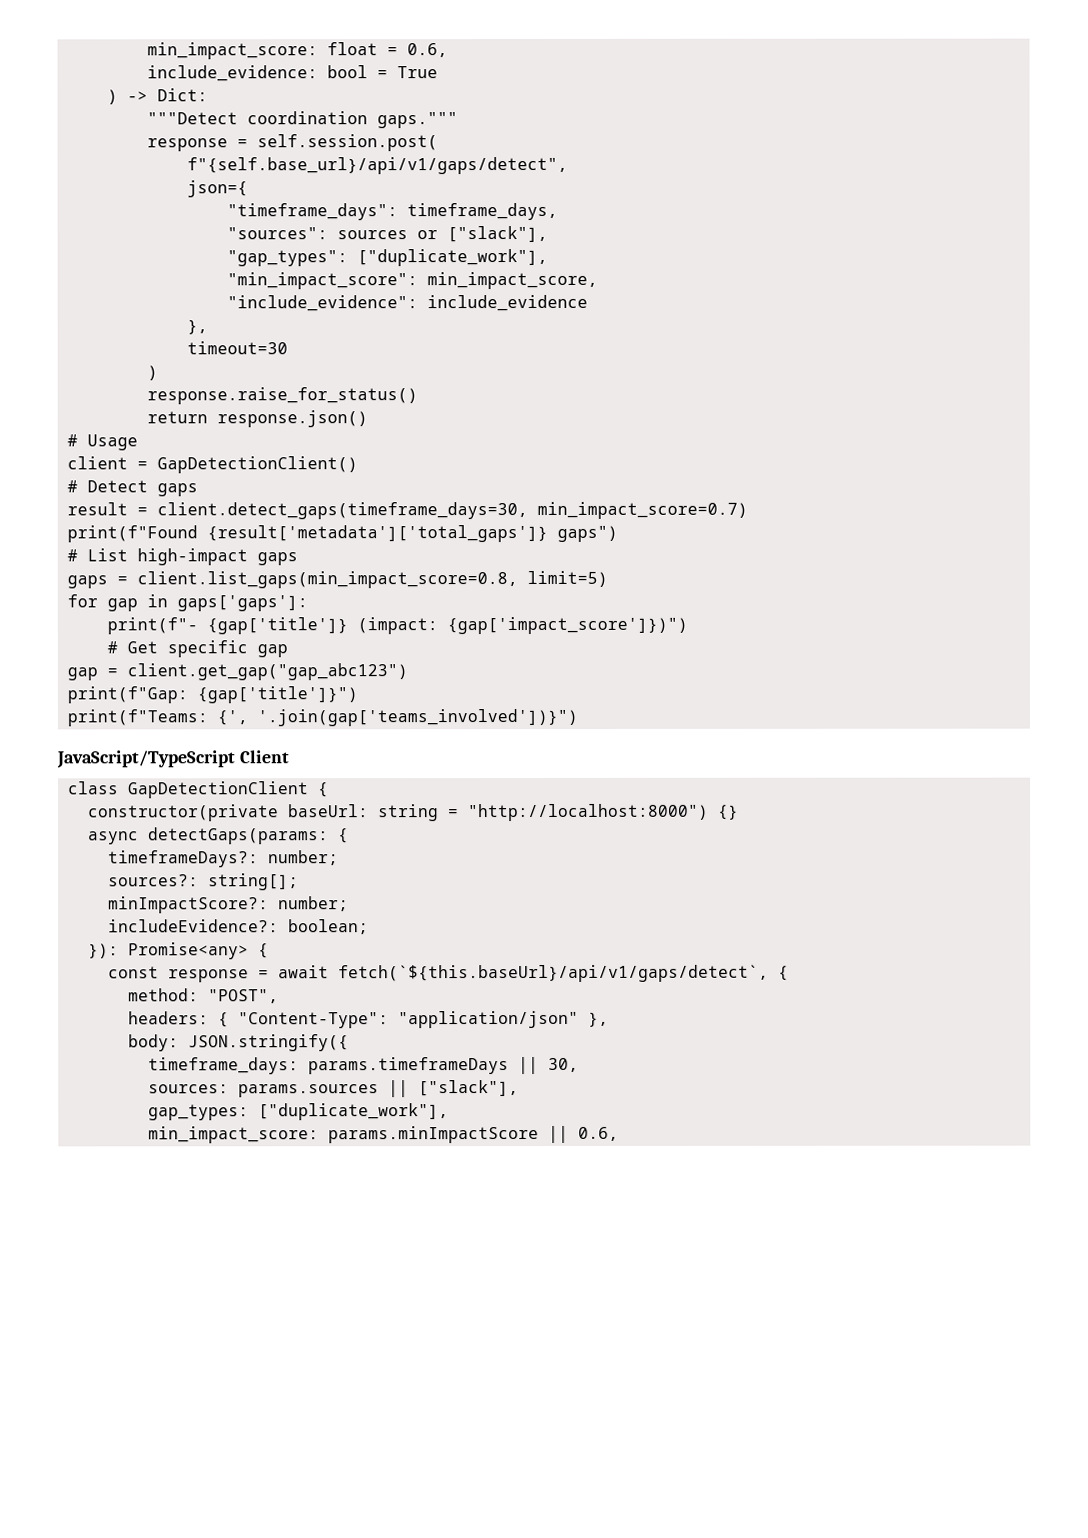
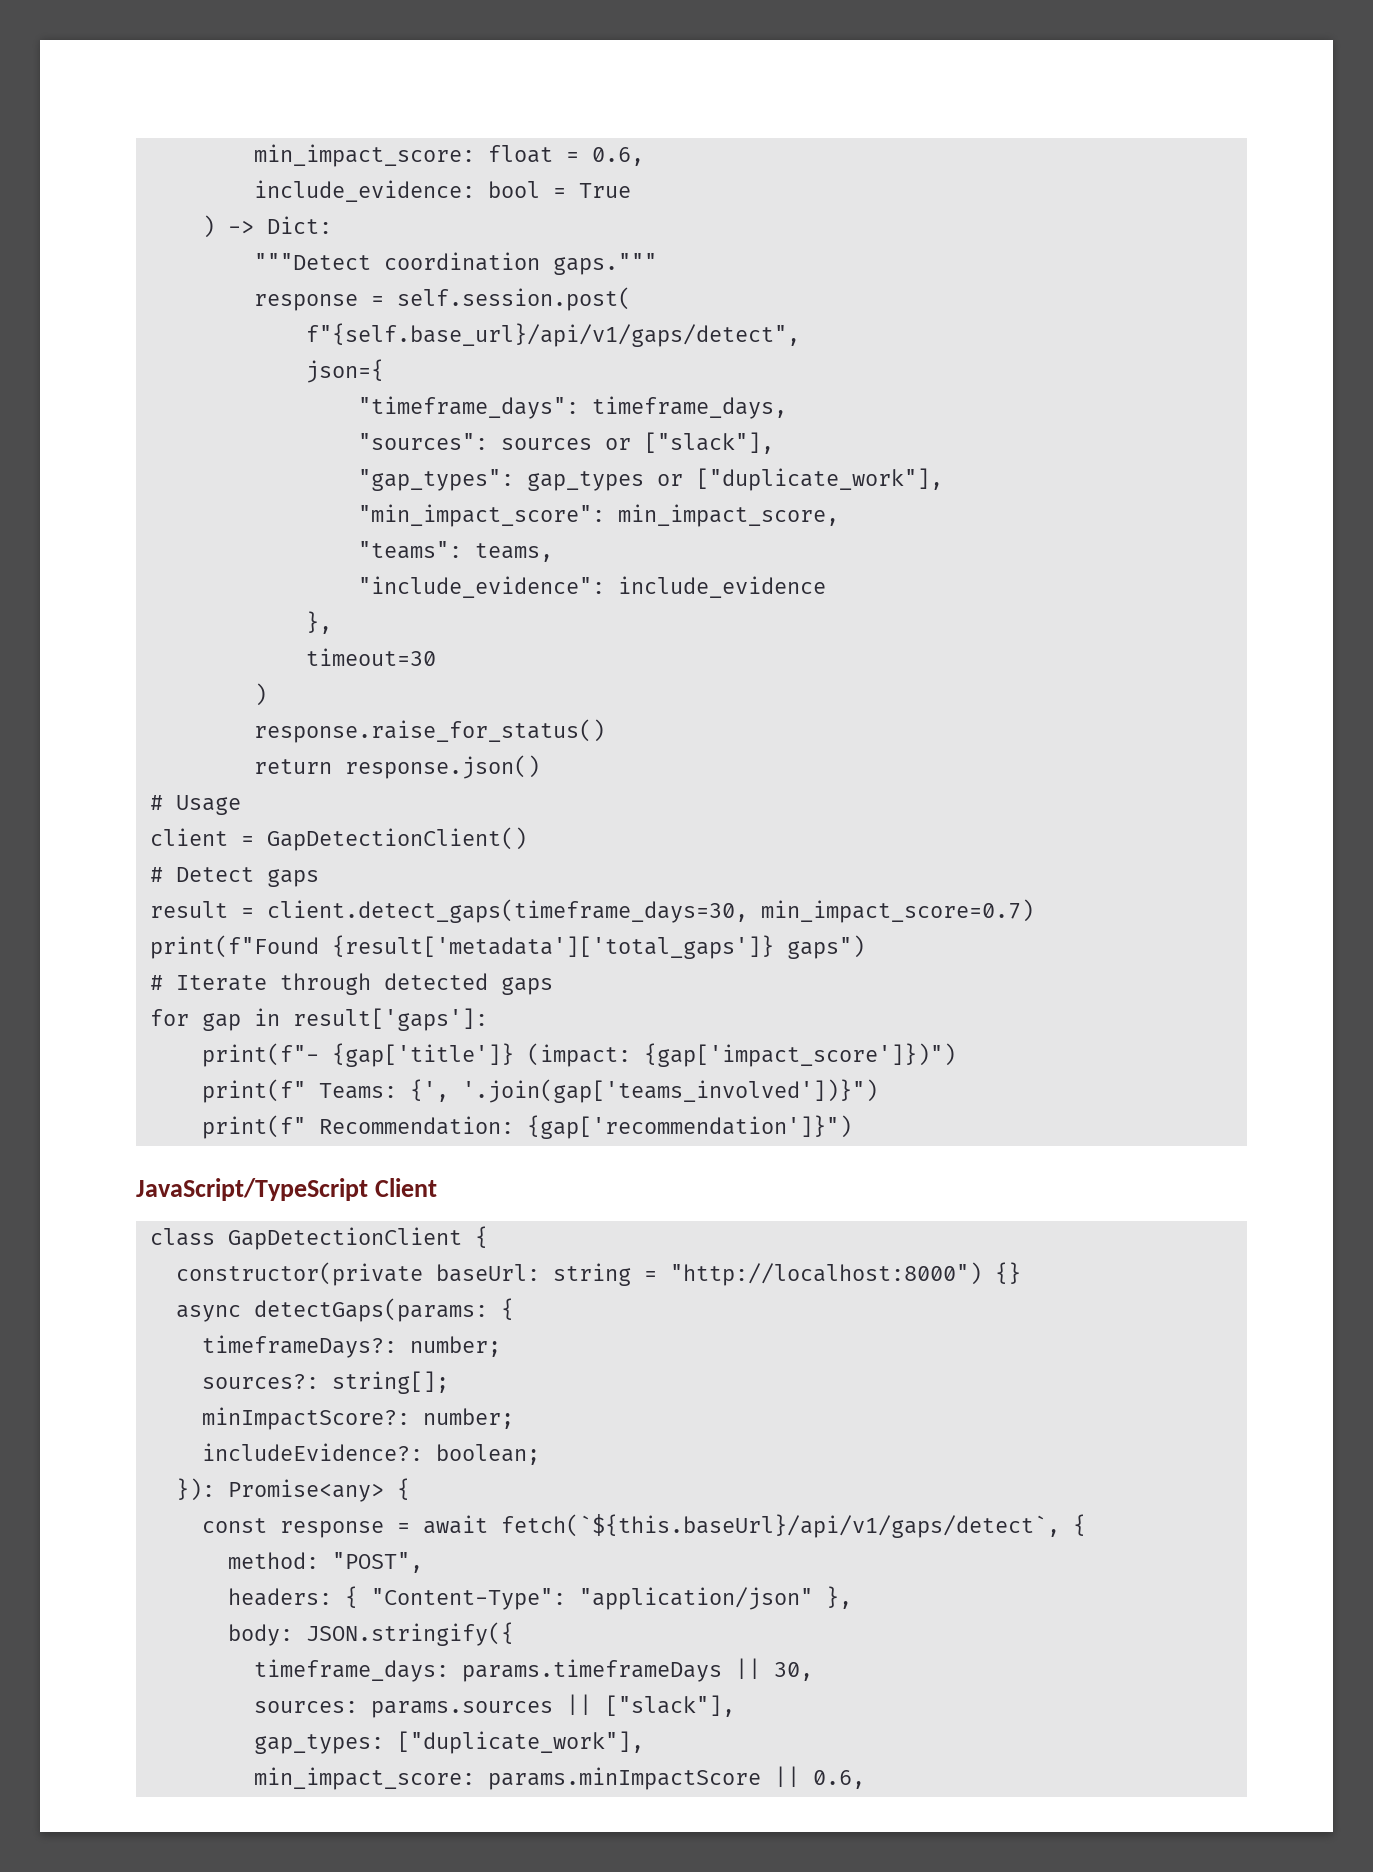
(349, 258) none -> [526,471,683,491] gap_types or
(599, 280) none -> [357,541,553,562] // "teams": teams,
[87,548,299,566] [67,570,609,589] List high-impact gaps // gaps = client.list_gaps(min_impact_score=0.8, limit=5) -> [175,973,553,995] Iterate through detected gaps
[177,595,309,612] gaps['gaps']: -> [292,1008,488,1031] result['gaps']:
[107,640,289,658] [67,663,409,681] [67,686,359,704] [67,709,209,727] # Get specific gap // gap = client.get_gap("gap_abc123") // print(f"Gap: {gap['title']}") // print(f"Teams: -> [201,1079,397,1103] print(f" Teams:
(579, 717) none -> [201,1115,852,1139] // print(f" Recommendation: {gap['recommendation']}")

